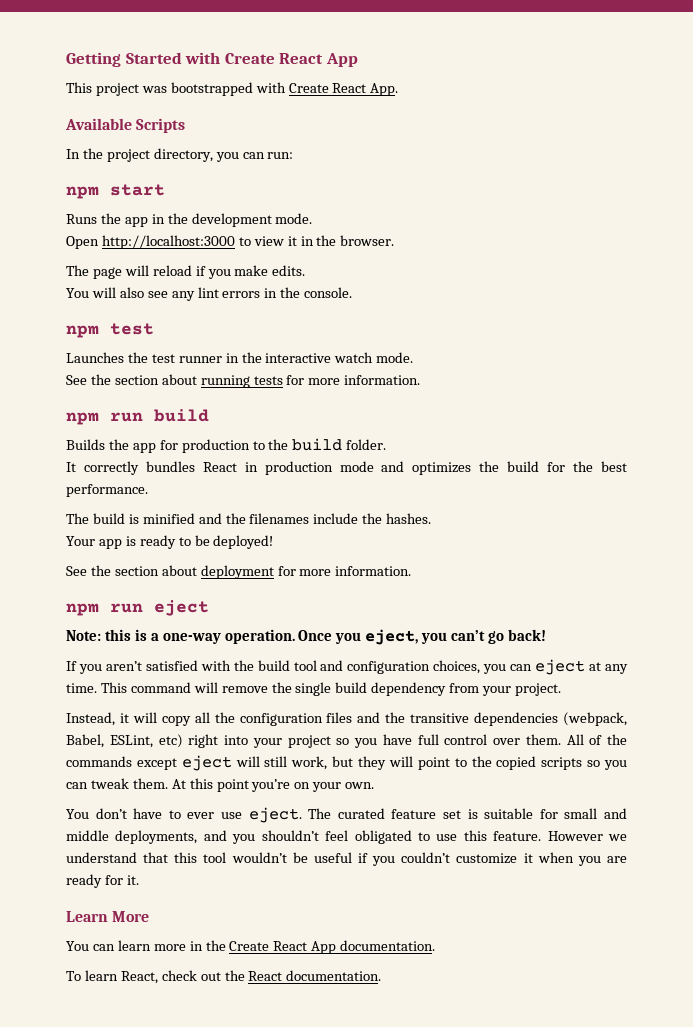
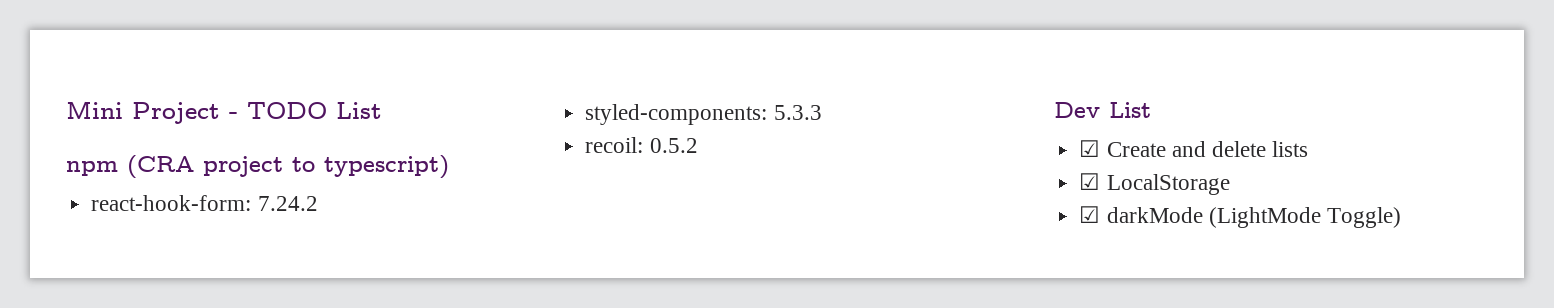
[66,52,358,67] [66,82,399,96] [65,118,186,133] [66,148,294,162] [66,184,165,199] [66,213,313,227] [66,235,395,249] [66,265,306,279] [66,287,353,301] [66,323,154,338] [66,352,414,363] [66,374,421,388] [66,409,209,425] [66,438,387,453] [66,461,627,475] [66,484,148,497] [66,513,432,524] [66,535,274,549] [66,565,412,579] [66,600,209,616] [66,629,546,645] [66,659,628,675] [66,682,562,696] [66,712,627,726] [66,734,627,748] [66,755,628,771] [66,778,375,792] [66,807,628,823] [66,830,628,844] [66,852,628,866] [66,874,139,888] [66,911,150,922] [66,940,436,954] [66,970,382,984] Getting Started with Create React App // This project was bootstrapped with Create React App. // Available Scripts // In the project directory, you can run: // npm start // Runs the app in the development mode. // Open http://localhost:3000 to view it in the browser. // The page will reload if you make edits. // You will also see any lint errors in the console. // npm test // Launches the test runner in the interactive watch mode. // See the section about running tests for more information. // npm run build // Builds the app for production to the build folder. // It correctly bundles React in production mode and optimizes the build for the best performance. // The build is minified and the filenames include the hashes. // Your app is ready to be deployed! // See the section about deployment for more information. // npm run eject // Note: this is a one-way operation. Once you eject, you can’t go back! // If you aren’t satisfied with the build tool and configuration choices, you can eject at any time. This command will remove the single build dependency from your project. // Instead, it will copy all the configuration files and the transitive dependencies (webpack, Babel, ESLint, etc) right into your project so you have full control over them. All of the commands except eject will still work, but they will point to the copied scripts so you can tweak them. At this point you’re on your own. // You don’t have to ever use eject. The curated feature set is suitable for small and middle deployments, and you shouldn’t feel obligated to use this feature. However we understand that this tool wouldn’t be useful if you couldn’t customize it when you are ready for it. // Learn More // You can learn more in the Create React App documentation. // To learn React, check out the React documentation. -> [66,101,382,124] [66,155,449,179] [91,195,318,211] [585,104,822,125] [585,137,698,153] [1054,102,1151,118] [1079,140,1309,157] [1079,173,1230,195] [1079,206,1401,228] Mini Project - TODO List // npm (CRA project to typescript) // react-hook-form: 7.24.2 // styled-components: 5.3.3 // recoil: 0.5.2 // Dev List // ☑ Create and delete lists // ☑ LocalStorage // ☑ darkMode (LightMode Toggle)

